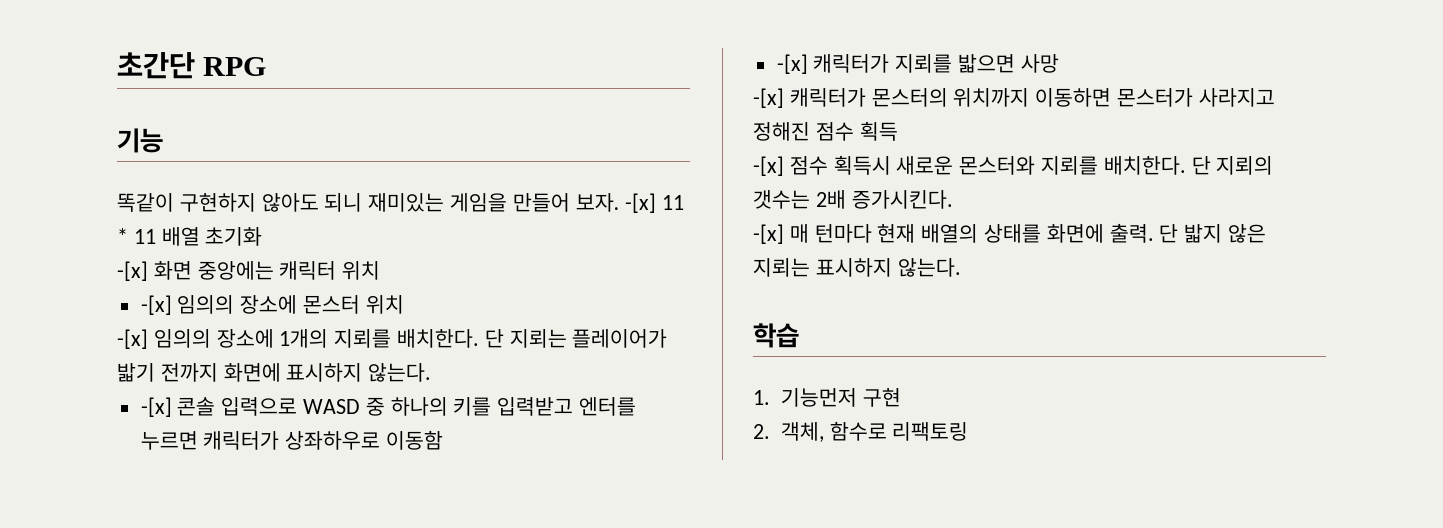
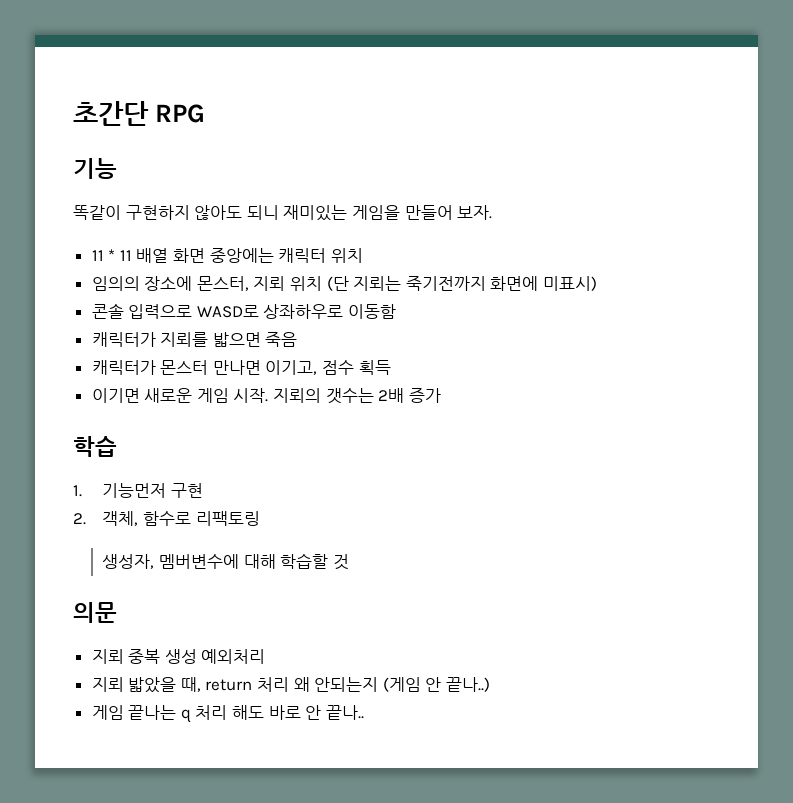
[625,193,657,213] -[x] -> (493, 212) //
[205,227,263,246] [117,261,148,281] 초기화 // -[x] -> (169, 255) none
[140,295,404,315] [117,329,668,349] [117,363,432,382] [140,397,637,417] [140,431,280,450] -[x] 임의의 장소에 몬스터 위치 // -[x] 임의의 장소에 1개의 지뢰를 배치한다. 단 지뢰는 플레이어가 밟기 전까지 화면에 표시하지 않는다. // -[x] 콘솔 입력으로 WASD 중 하나의 키를 입력받고 엔터를 누르면 캐릭터가 -> [91,276,598,291] [91,303,259,319] 임의의 장소에 몬스터, 지뢰 위치 (단 지뢰는 죽기전까지 화면에 미표시) // 콘솔 입력으로 WASD로
[776,54,808,74] -[x] -> (397, 311) none
[1020,54,1059,73] [753,88,1275,108] [753,121,898,141] [753,155,1274,176] [753,190,953,209] [753,223,1267,244] [753,258,961,277] 사망 // -[x] 캐릭터가 몬스터의 위치까지 이동하면 몬스터가 사라지고 정해진 점수 획득 // -[x] 점수 획득시 새로운 몬스터와 지뢰를 배치한다. 단 지뢰의 갯수는 2배 증가시킨다. // -[x] 매 턴마다 현재 배열의 상태를 화면에 출력. 단 밟지 않은 지뢰는 표시하지 않는다. -> [265,332,298,347] [91,360,391,375] [91,388,441,404] 죽음 // 캐릭터가 몬스터 만나면 이기고, 점수 획득 // 이기면 새로운 게임 시작. 지뢰의 갯수는 2배 증가
(969, 431) none -> [102,553,349,570] [73,602,117,623] [91,649,266,664] [91,677,491,693] [91,705,364,723] // 생성자, 멤버변수에 대해 학습할 것 // 의문 // 지뢰 중복 생성 예외처리 // 지뢰 밟았을 때, return 처리 왜 안되는지 (게임 안 끝나..) // 게임 끝나는 q 처리 해도 바로 안 끝나..

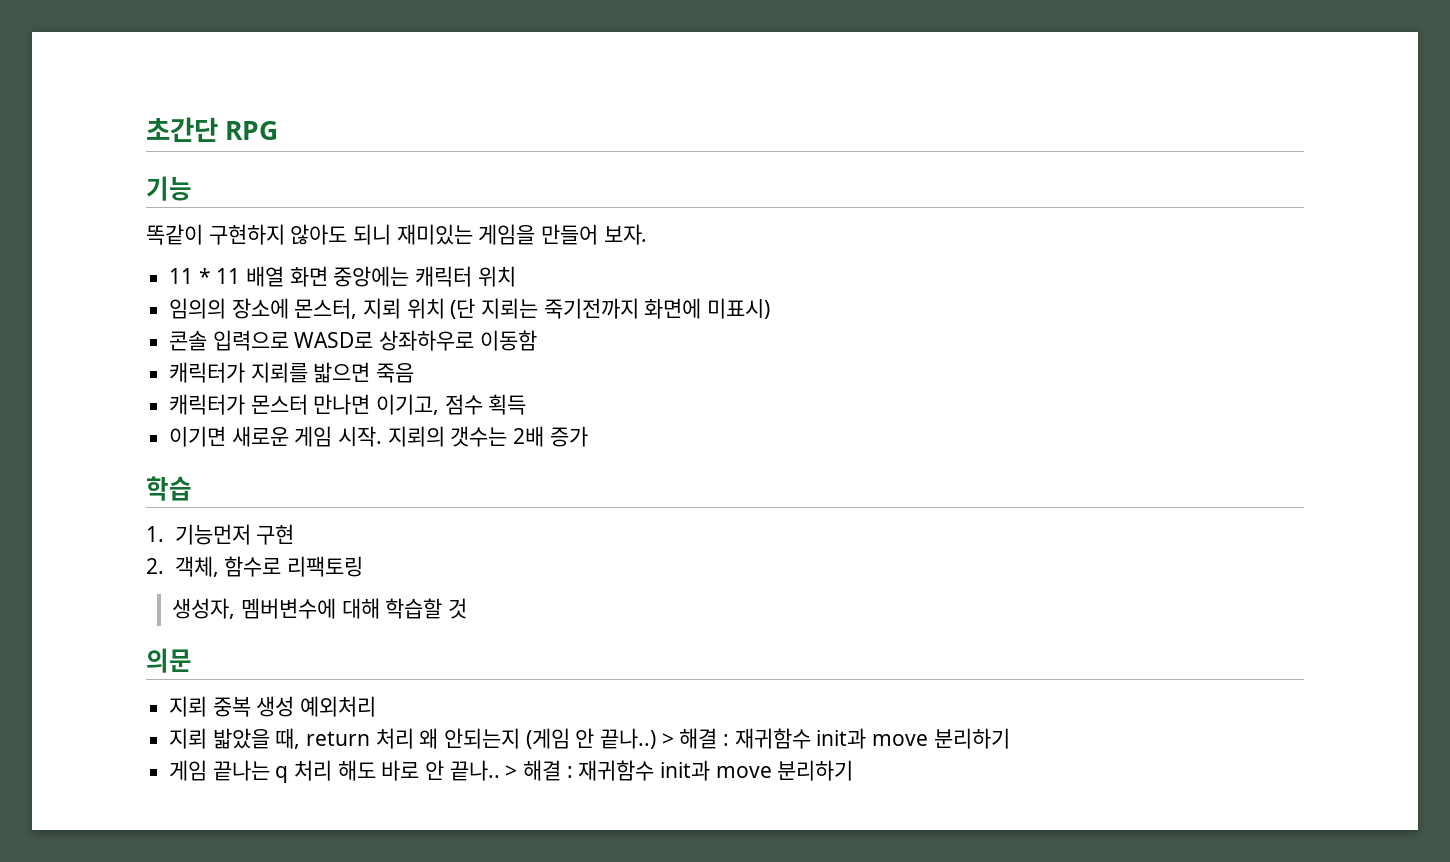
(491, 684) none -> [661,728,1010,749] > 해결 : 재귀함수 init과 move 분리하기
(364, 712) none -> [505,760,854,781] > 해결 : 재귀함수 init과 move 분리하기

